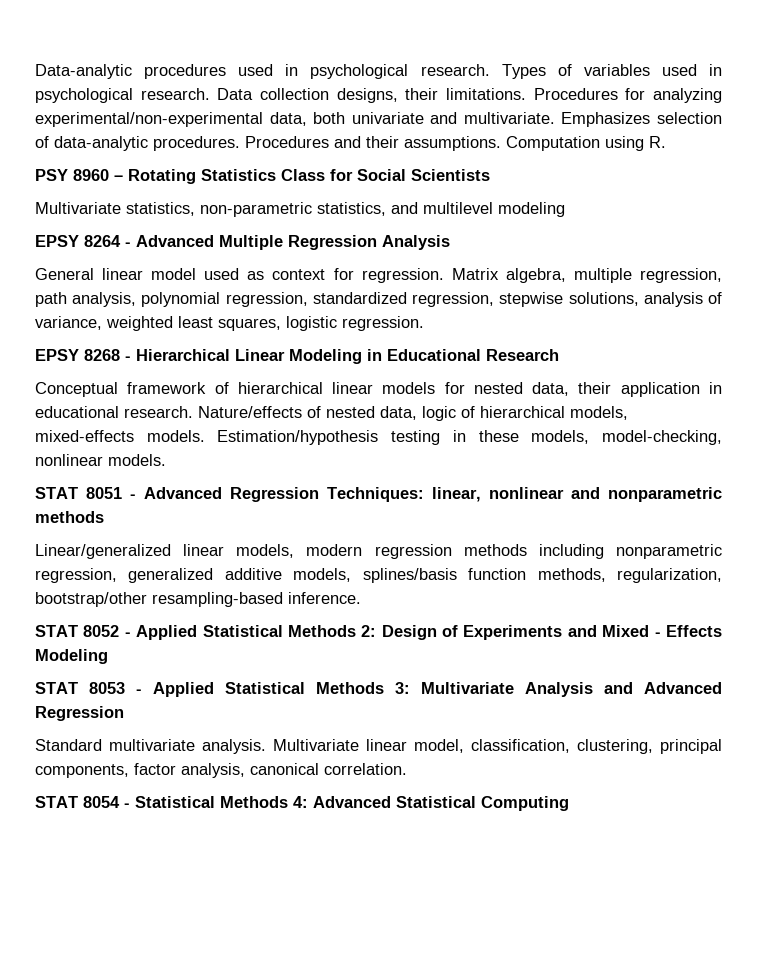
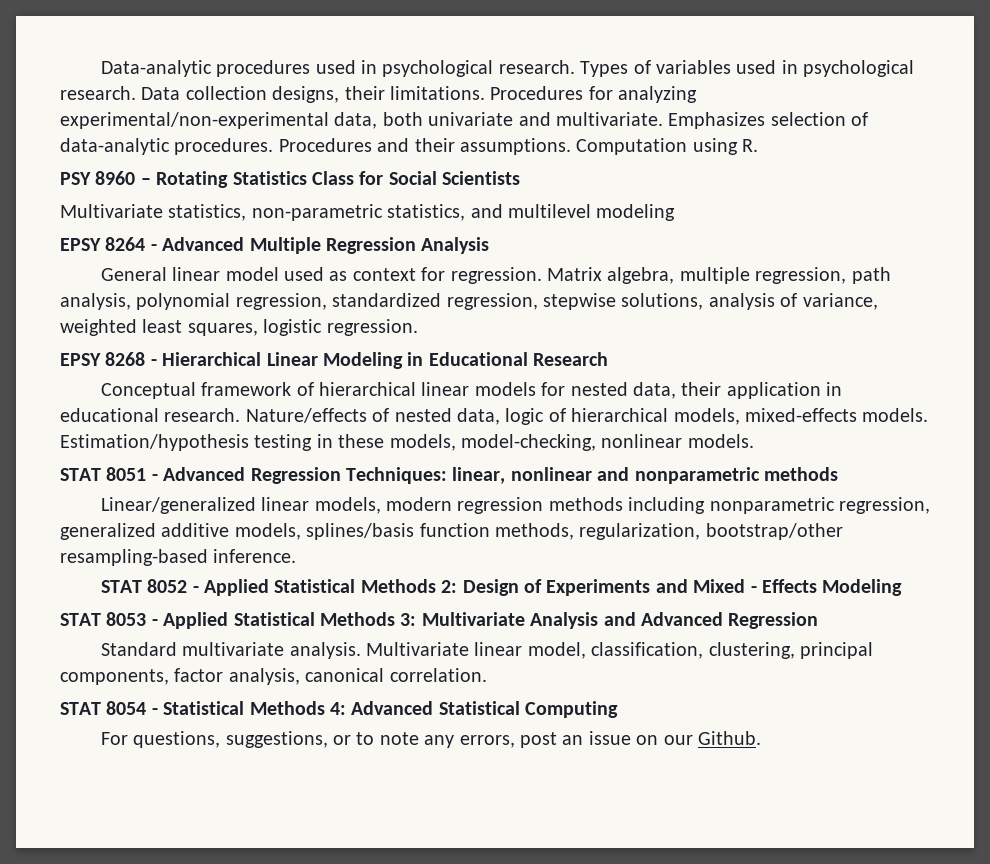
(569, 803) none -> [100,731,761,748] // For questions, suggestions, or to note any errors, post an issue on our Github.

